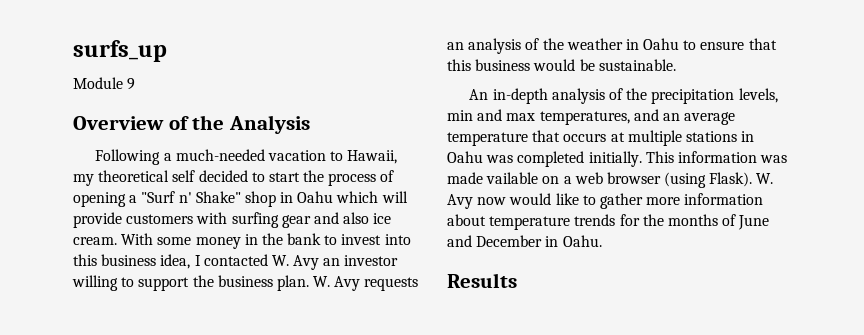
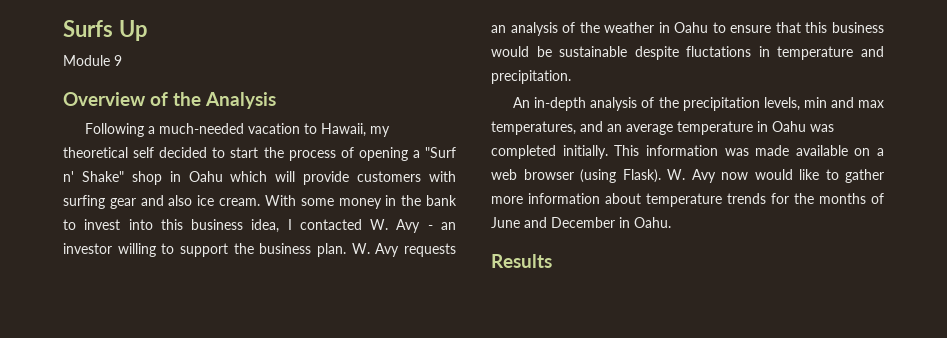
[73,40,167,62] surfs_up -> [63,20,148,41] Surfs Up
(320, 262) none -> [427,225,433,230] -
[598,59,676,71] sustainable. -> [559,46,884,60] [491,70,571,84] sustainable despite fluctations in temperature and precipitation.
[532,130,737,146] that occurs at multiple stations -> (753, 128) none
[486,172,539,184] vailable -> [795,145,848,156] available

